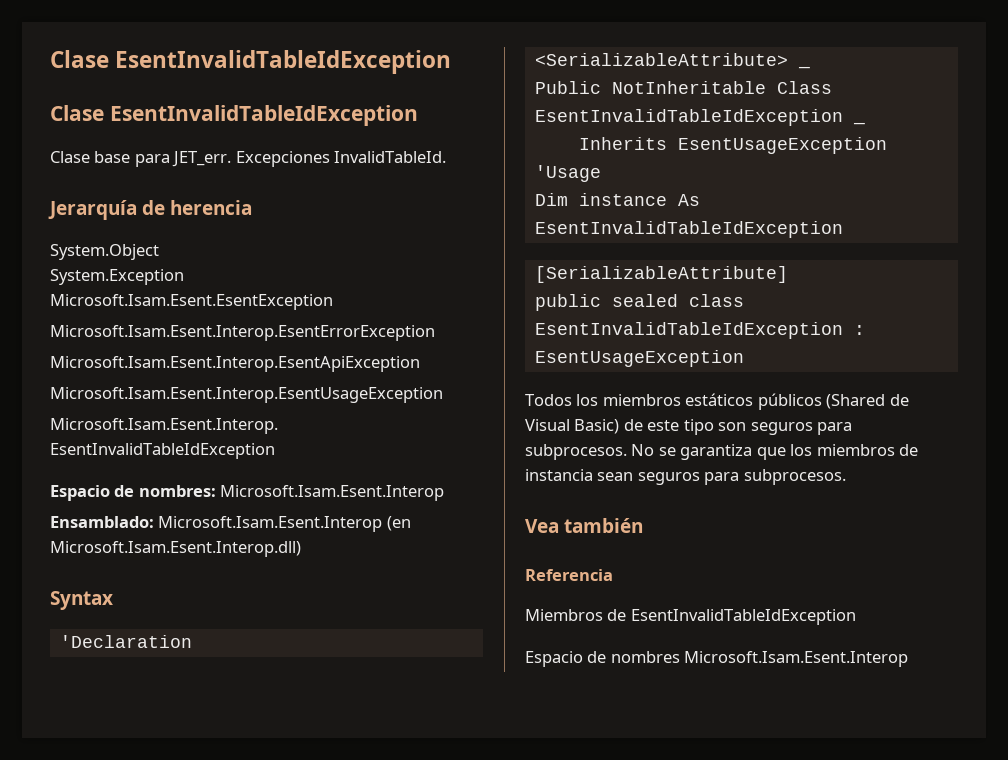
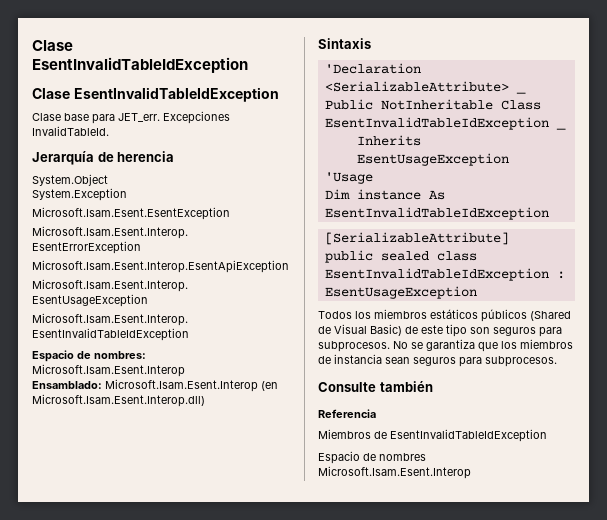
[50,591,113,610] Syntax -> [318,38,371,49] Sintaxis
[525,519,559,533] Vea -> [318,382,376,392] Consulte

